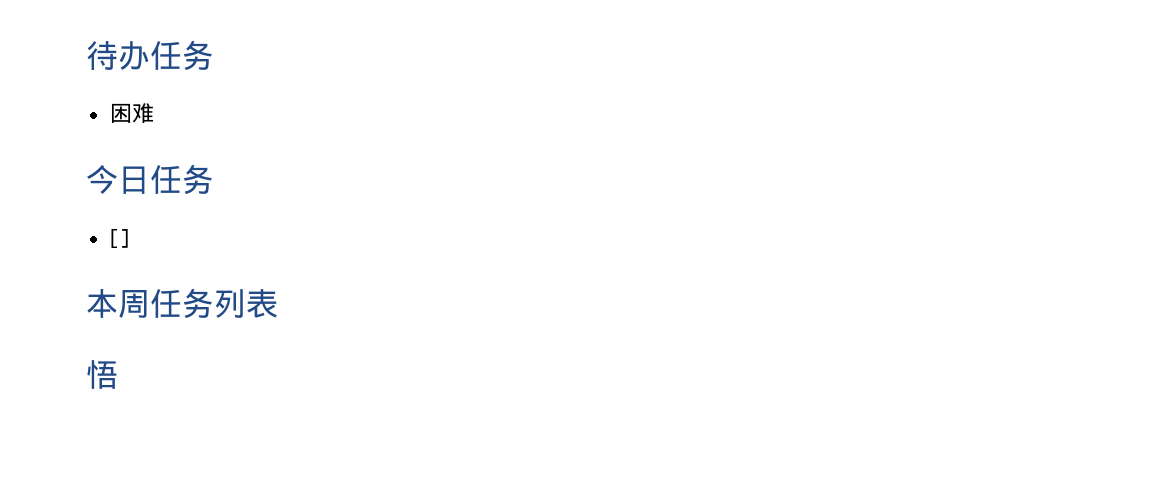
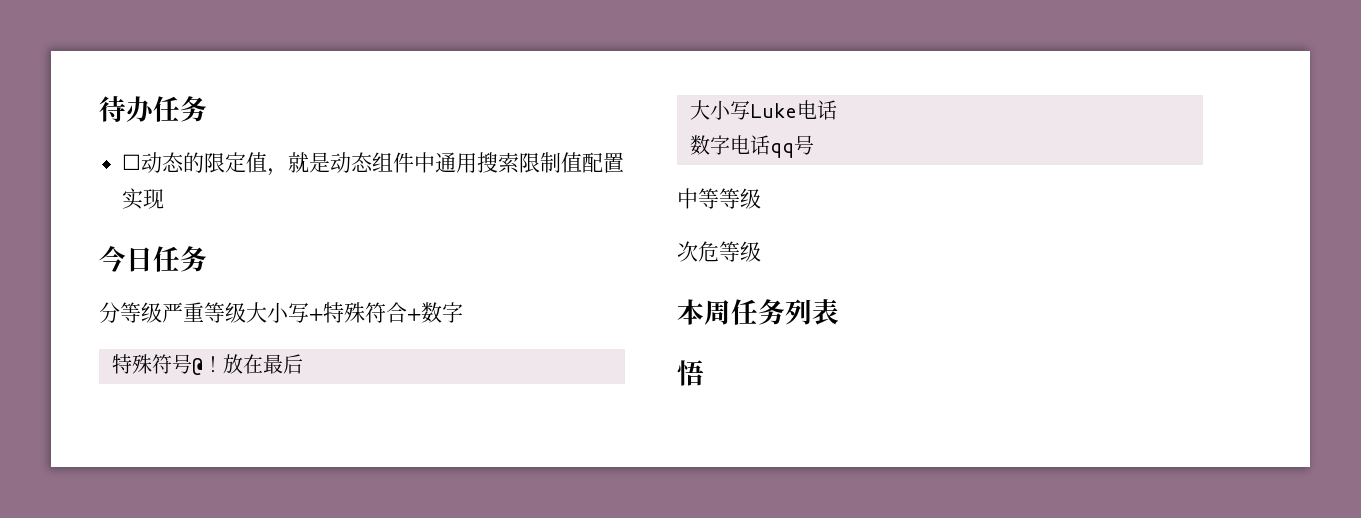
[109,103,154,123] [86,164,214,194] [109,229,130,248] 困难 // 今日任务 // [ ] -> [122,152,625,176] [122,188,165,210] [99,246,207,272] [99,302,463,323] [111,354,303,375] [689,100,837,120] [689,135,814,158] [677,188,761,209] [677,241,761,262] ☐动态的限定值，就是动态组件中通用搜索限制值配置实现 // 今日任务 // 分等级严重等级大小写+特殊符合+数字 // 特殊符号@！放在最后 // 大小写Luke电话 // 数字电话qq号 // 中等等级 // 次危等级

